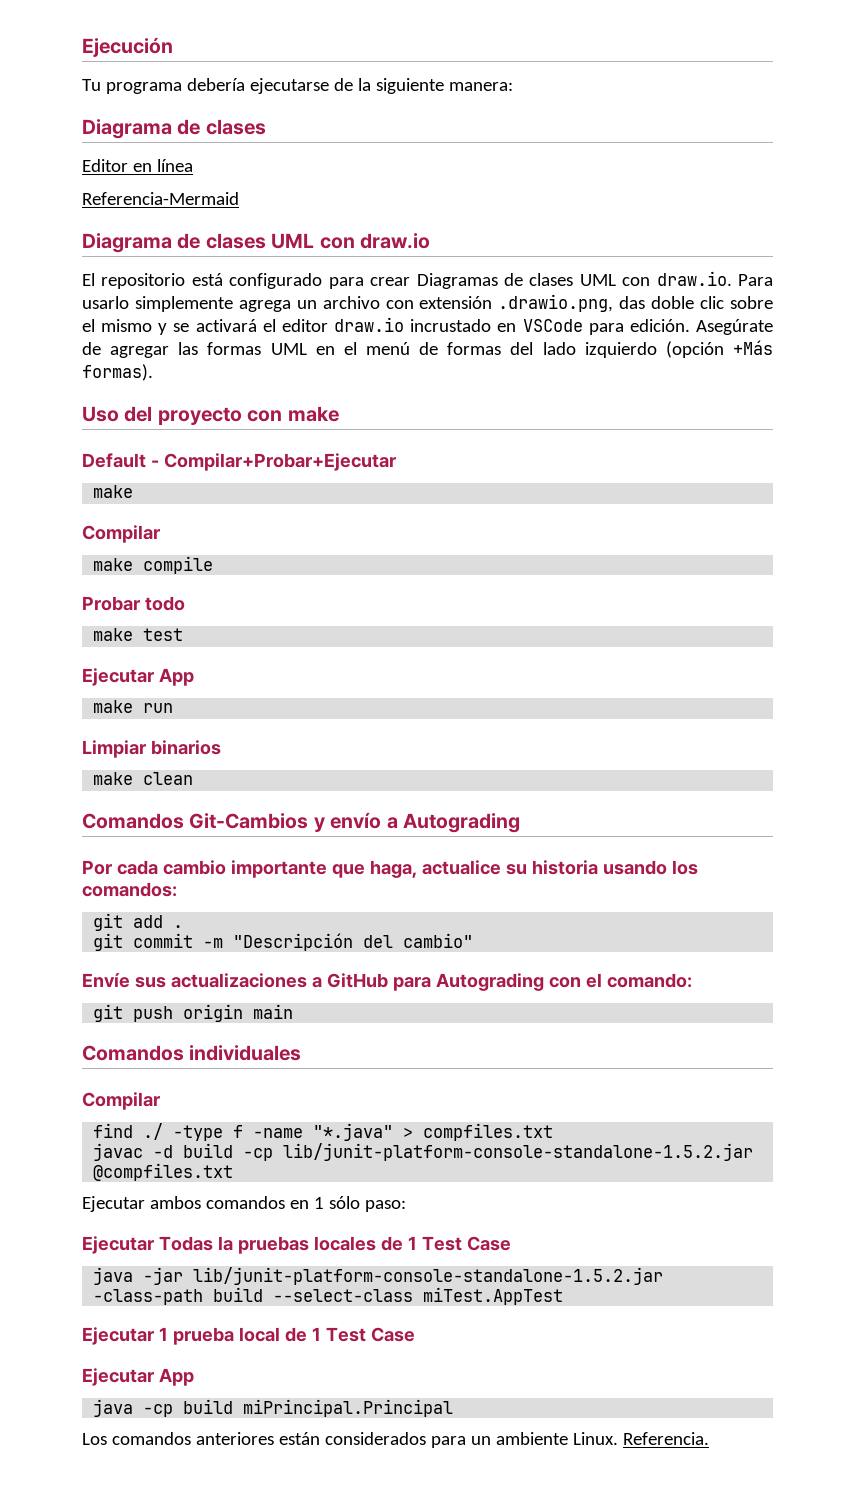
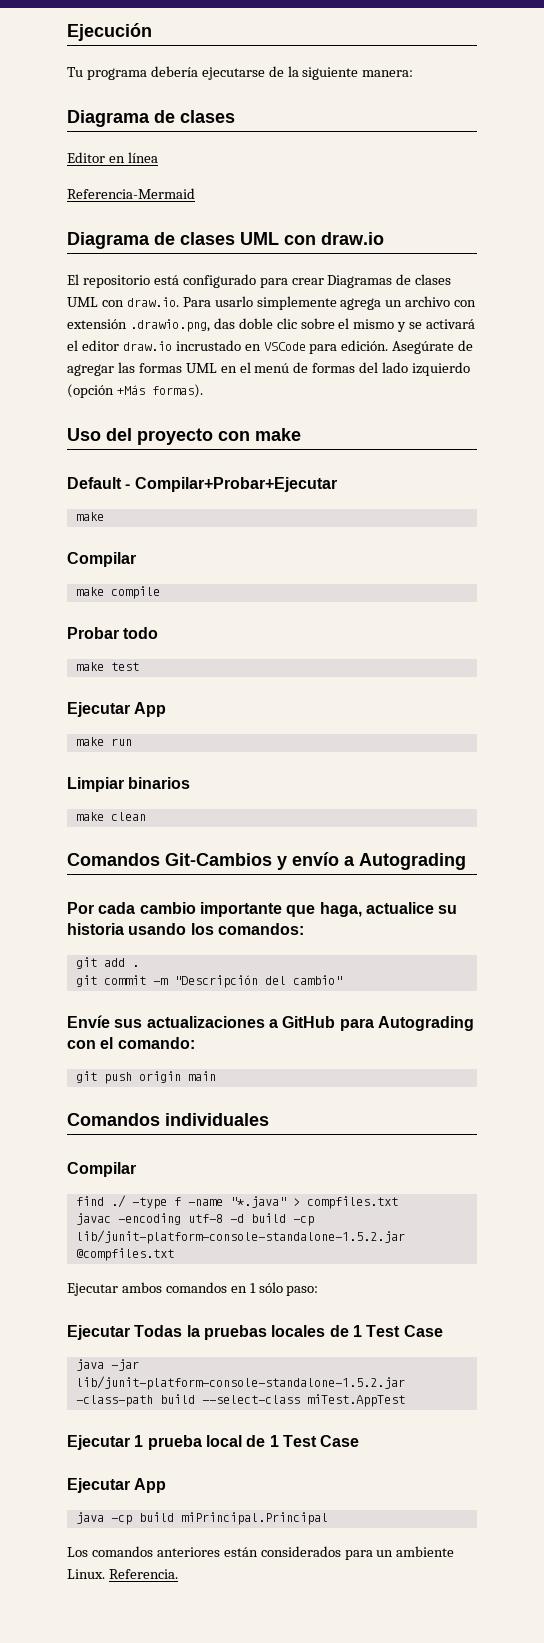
(144, 1152) none -> [117,1213,223,1225] -encoding utf-8

